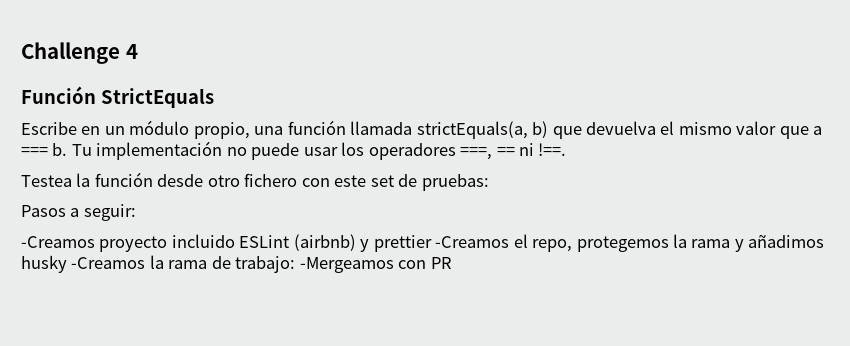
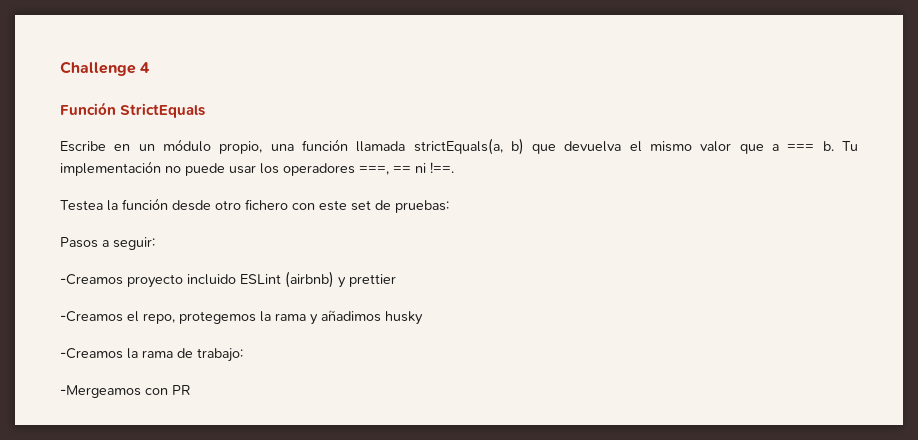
(432, 243) none -> (396, 280) //
(67, 264) none -> (423, 318) //
(296, 264) none -> (243, 355) //

